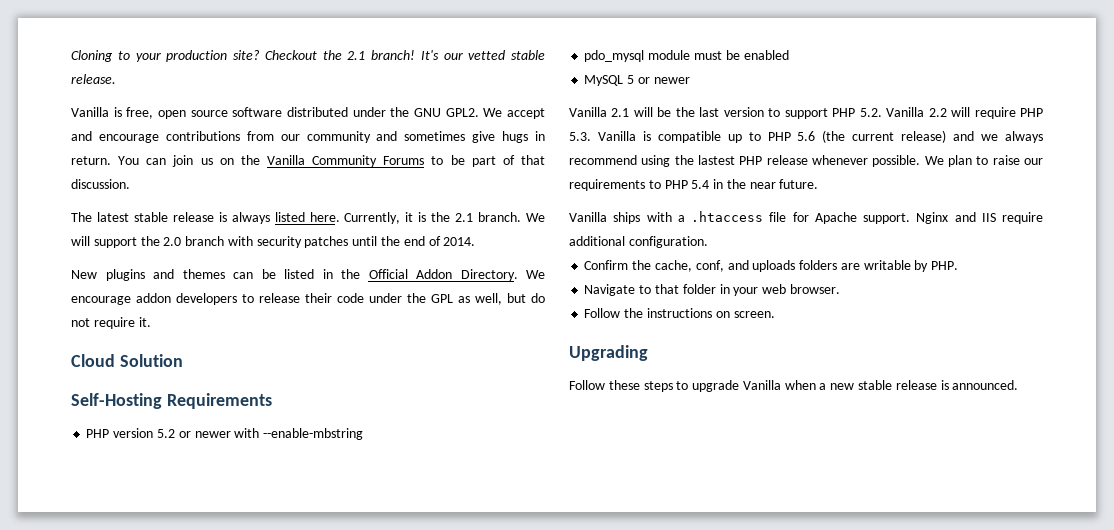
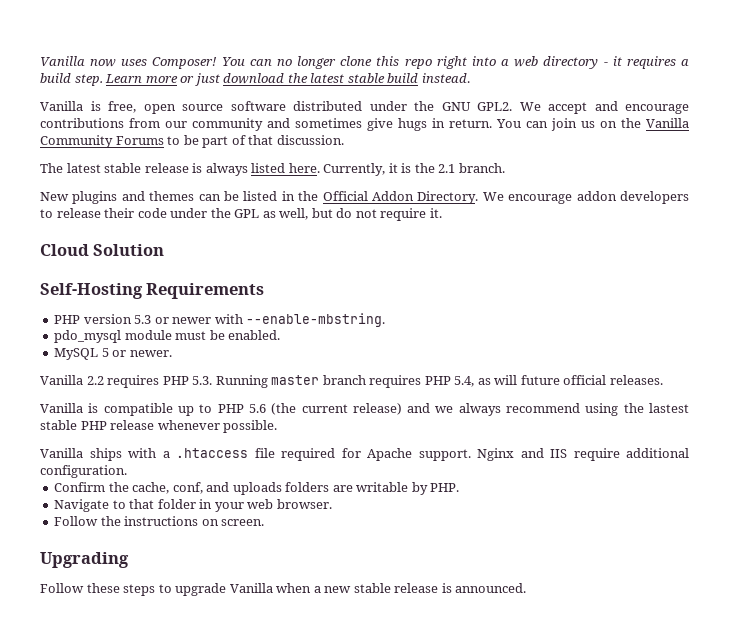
[71,50,545,62] [71,74,116,84] Cloning to your production site? Checkout the 2.1 branch! It's our vetted stable release. -> [40,56,689,69] [40,73,470,86] Vanilla now uses Composer! You can no longer clone this repo right into a web directory - it requires a build step. Learn more or just download the latest stable build instead.
[526,213,545,222] [71,236,476,248] We will support the 2.0 branch with security patches until the end of 2014. -> (505, 168) none
[156,429,175,438] 5.2 -> [134,315,152,324] 5.3
[263,428,364,440] --enable-mbstring -> [246,313,386,327] --enable-mbstring.
[743,50,789,60] enabled -> [228,330,281,340] enabled.
[653,77,690,84] [569,107,1043,119] [569,132,591,141] newer // Vanilla 2.1 will be the last version to support PHP 5.2. Vanilla 2.2 will require PHP 5.3. -> [129,350,172,357] [40,375,663,388] newer. // Vanilla 2.2 requires PHP 5.3. Running master branch requires PHP 5.4, as will future official releases. //
(735, 160) none -> [40,420,77,430] stable
[924,155,1043,167] [569,179,819,191] We plan to raise our requirements to PHP 5.4 in the near future. -> (278, 426) none
(787, 217) none -> [281,448,335,461] required

